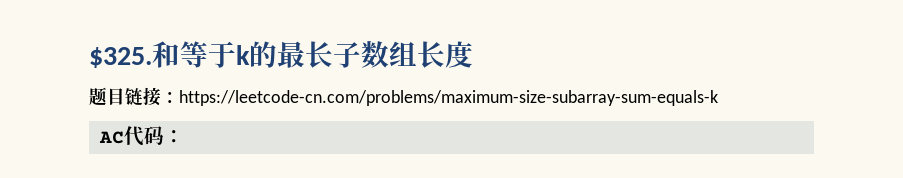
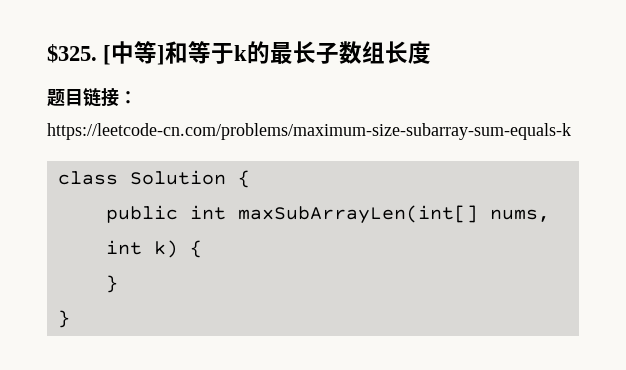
(152, 57) none -> [103,41,166,65] [中等]
[98,126,184,146] AC代码： -> [57,170,250,188] [105,205,550,224] [105,240,202,258] [105,275,118,293] [57,310,70,328] class Solution { // public int maxSubArrayLen(int[] nums, int k) { // } // }

